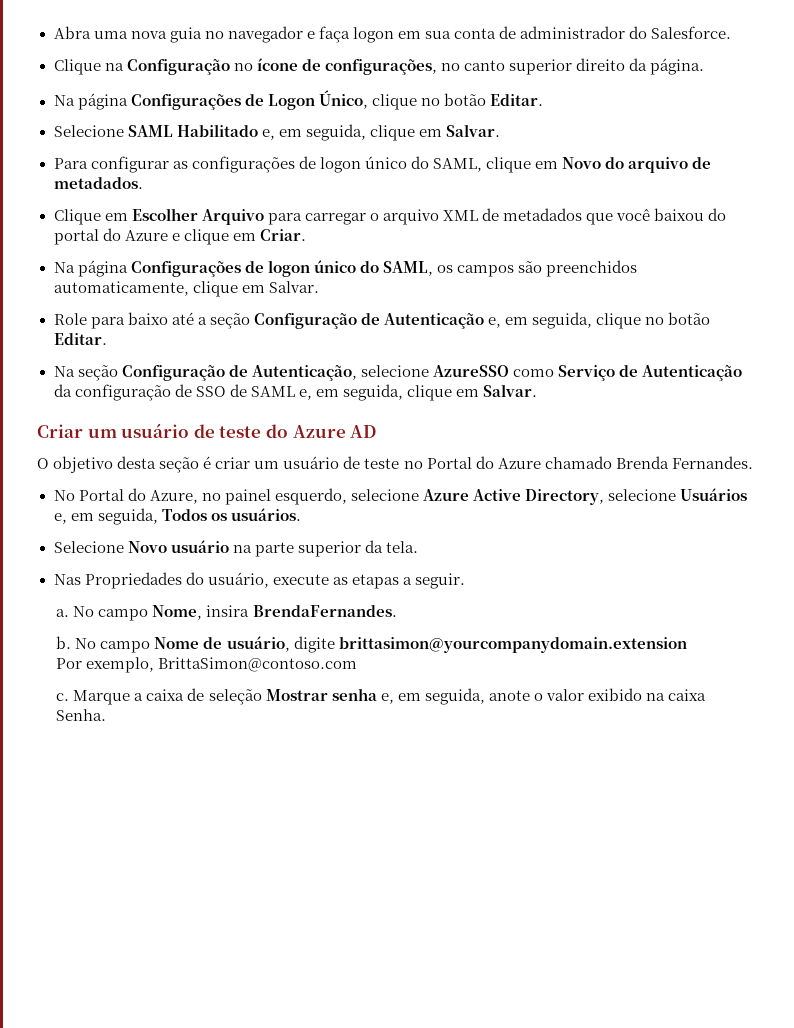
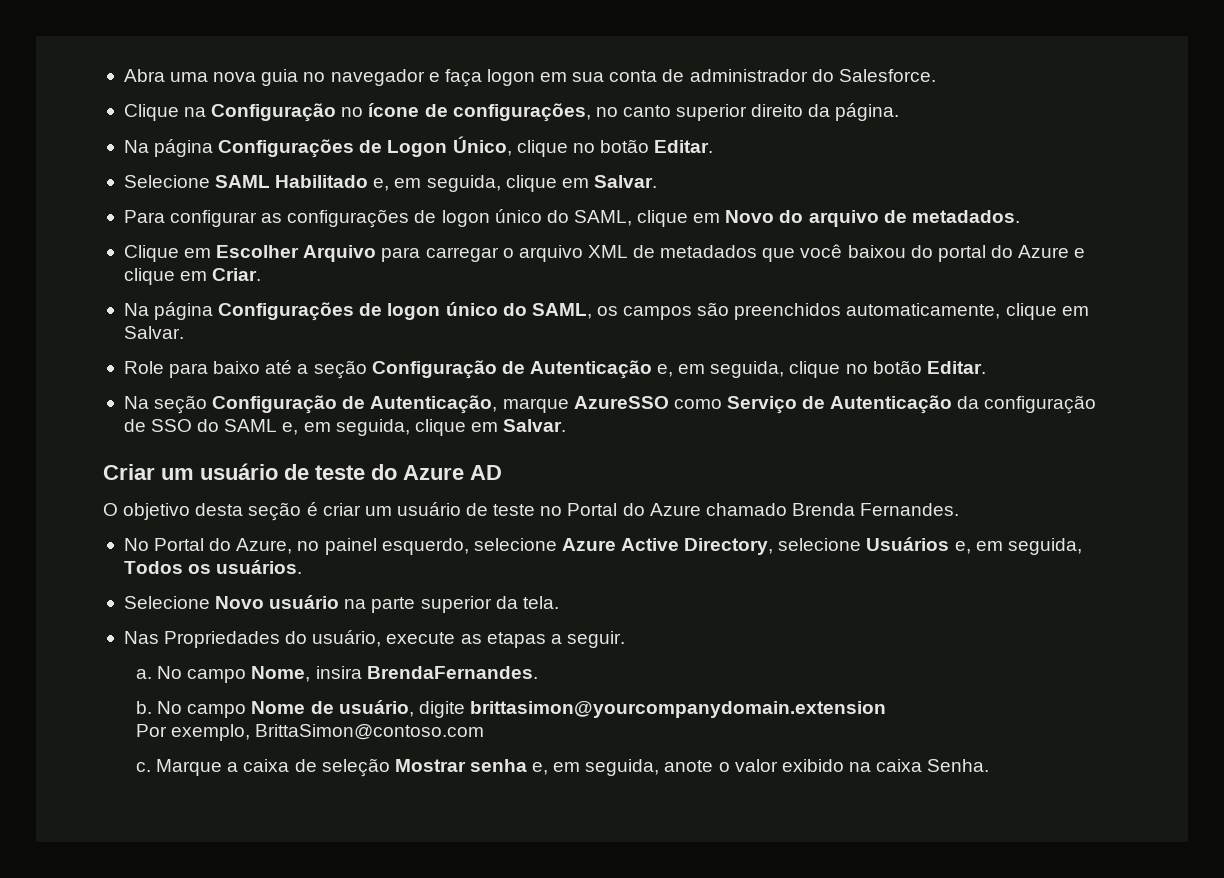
[360,365,429,377] selecione -> [502,398,569,413] marque
[229,384,247,397] de -> [197,419,220,432] do

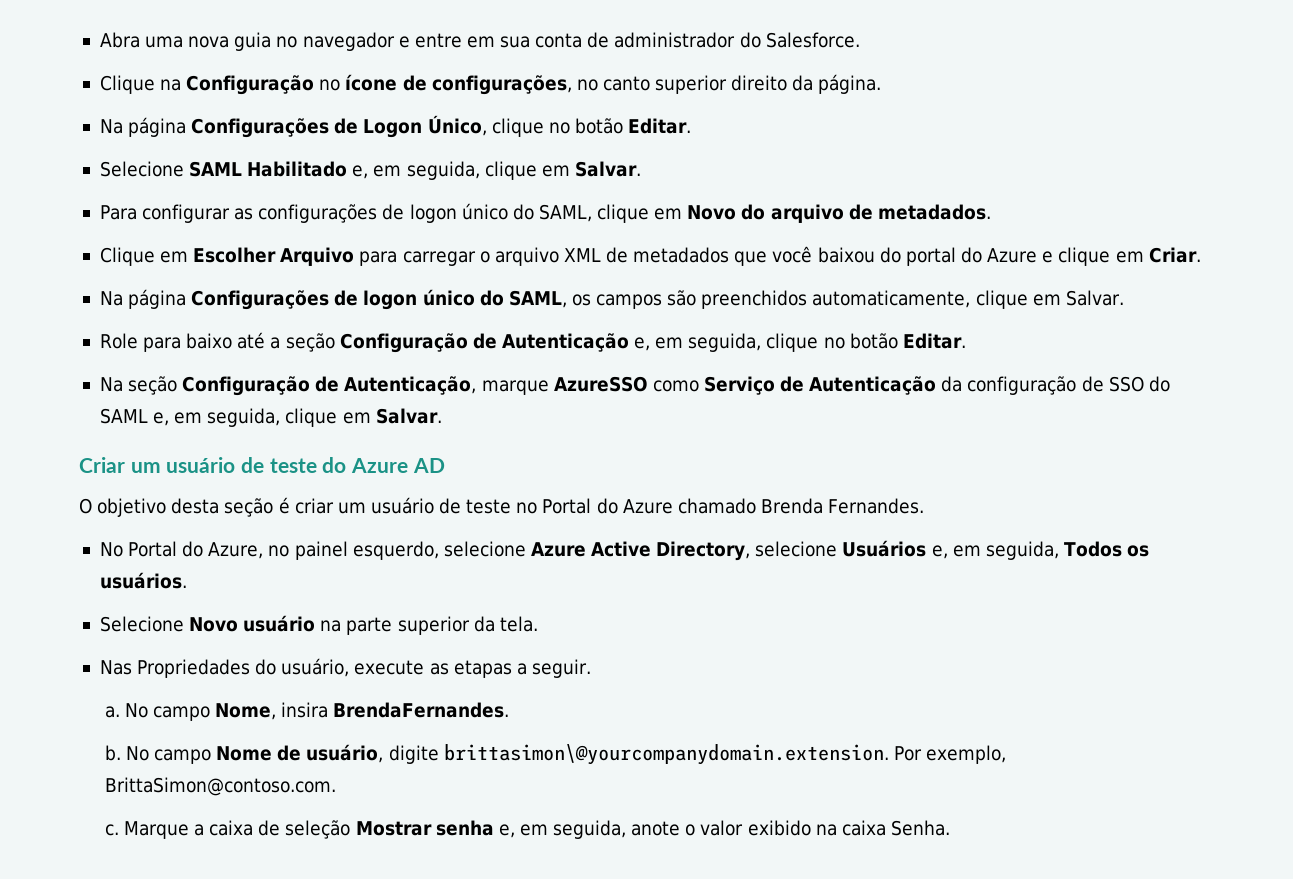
[444,69,535,87] faça logon -> [414,33,462,48] entre
[469,701,886,718] brittasimon@yourcompanydomain.extension // -> [443,744,889,765] brittasimon\@yourcompanydomain.extension.
[255,724,485,740] BrittaSimon@contoso.com -> [104,777,336,796] BrittaSimon@contoso.com.

